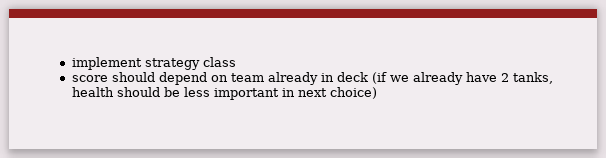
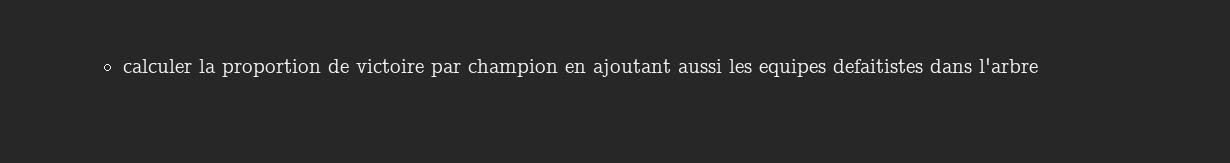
[71,57,236,70] [71,72,553,85] [71,87,377,100] implement strategy class // score should depend on team already in deck (if we already have 2 tanks, health should be less important in next choice) -> [122,58,1038,77] calculer la proportion de victoire par champion en ajoutant aussi les equipes defaitistes dans l'arbre

